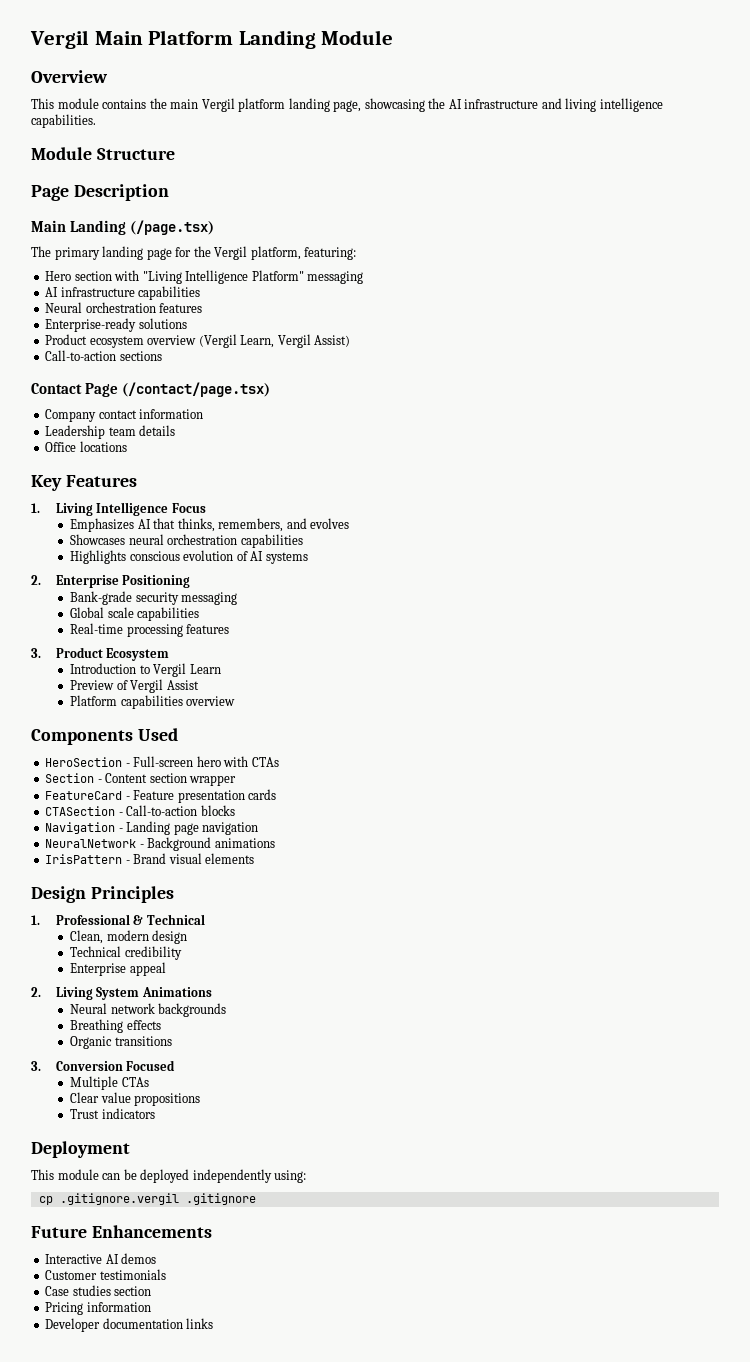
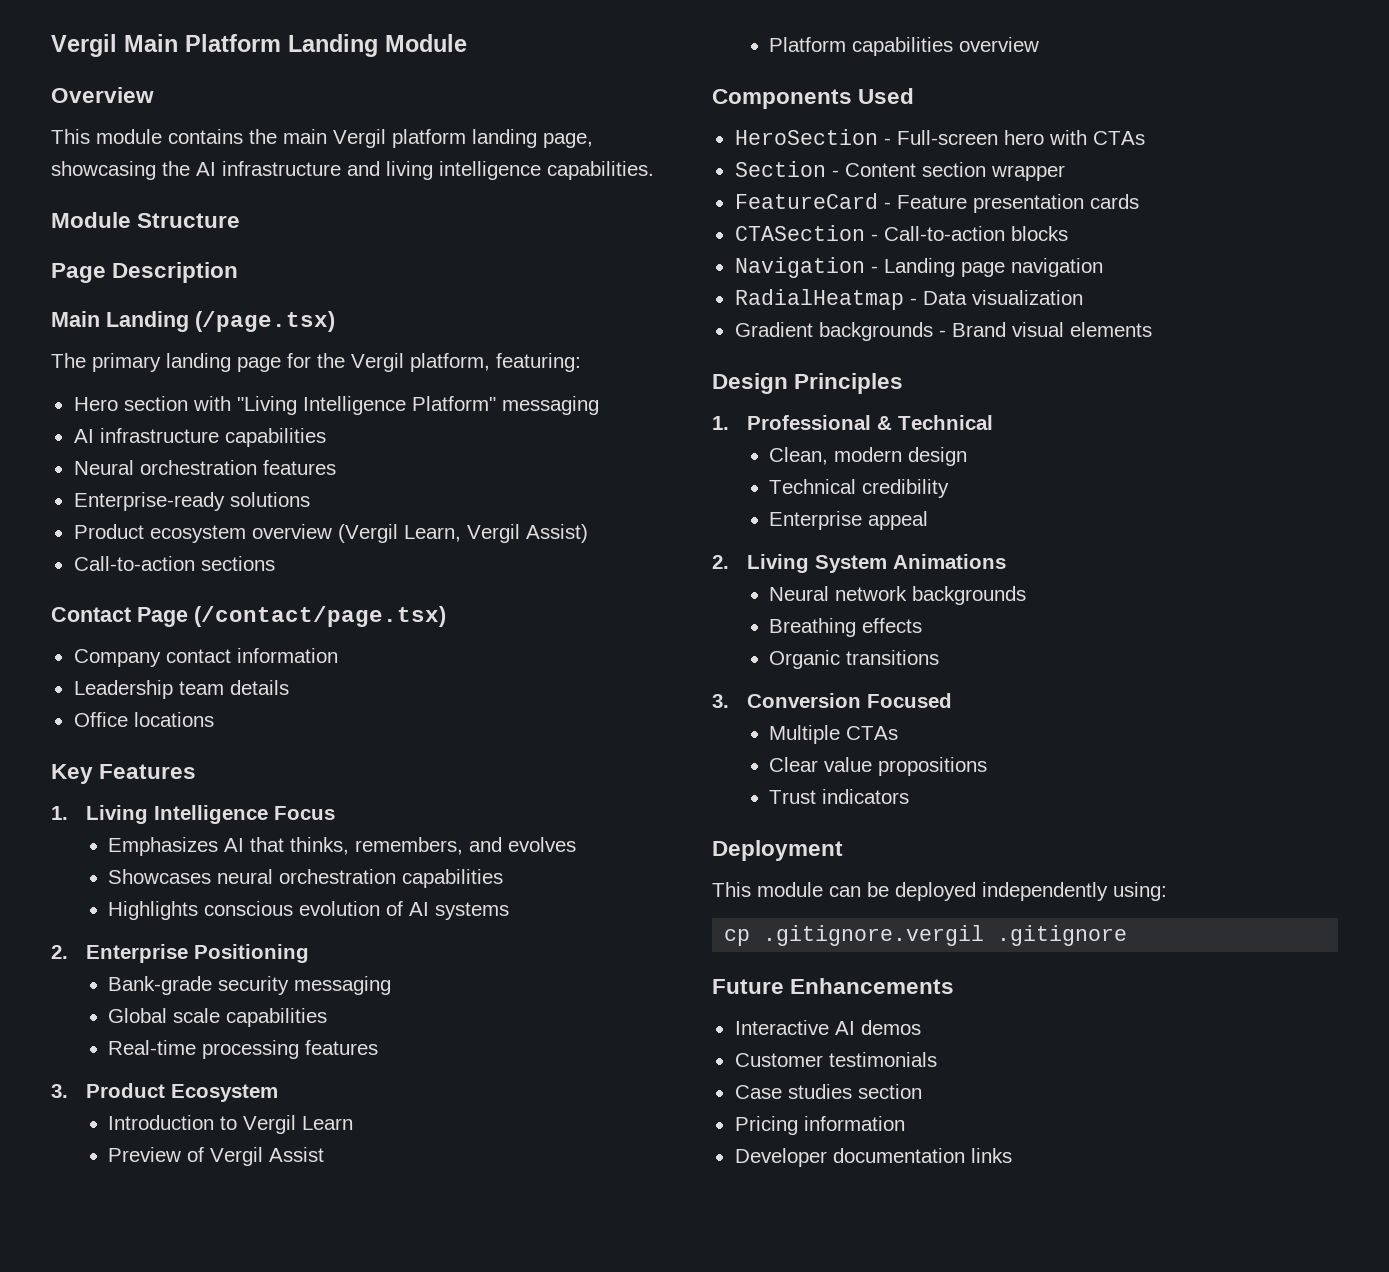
[45,837,275,851] [45,854,123,864] NeuralNetwork - Background animations // IrisPattern -> [734,289,1083,310] [734,322,933,341] RadialHeatmap - Data visualization // Gradient backgrounds

